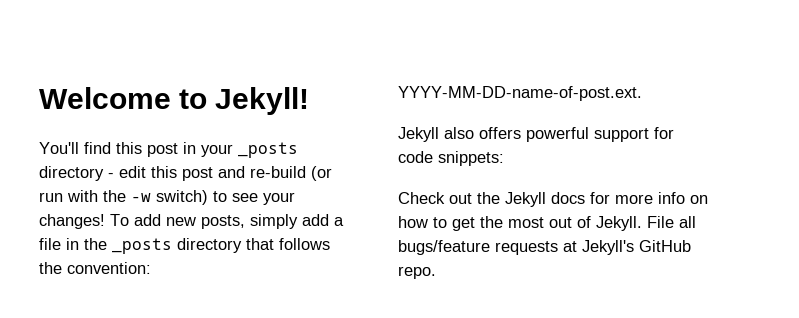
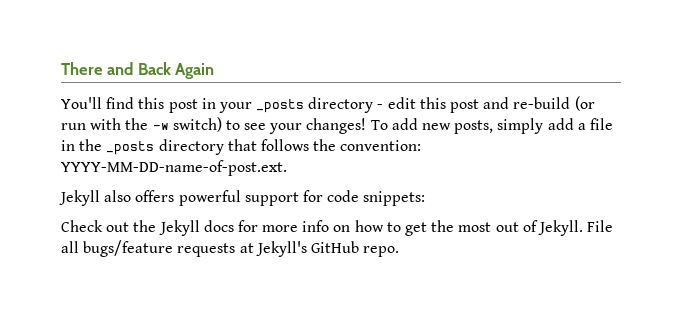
[39,87,310,115] Welcome to Jekyll! -> [61,62,215,79] There and Back Again

